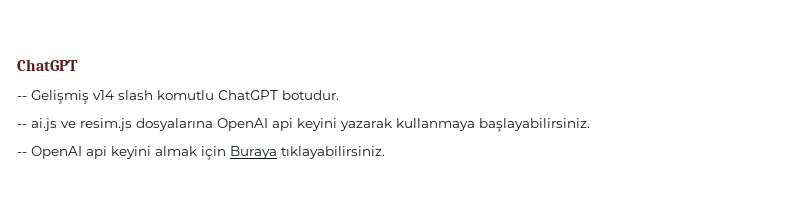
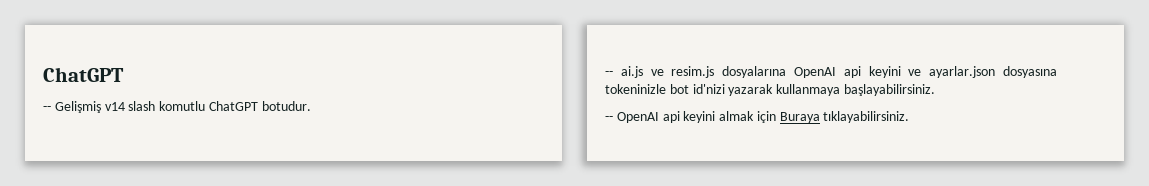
(337, 124) none -> [908,66,1057,78] [605,84,725,94] ve ayarlar.json dosyasına tokeninizle bot id'nizi

